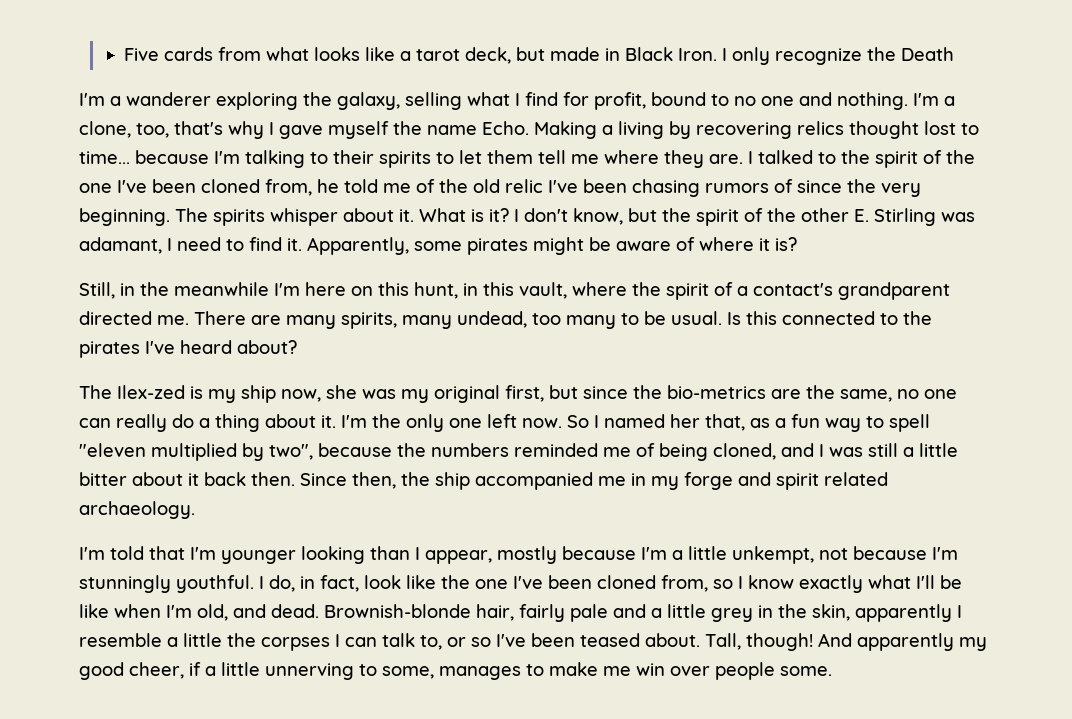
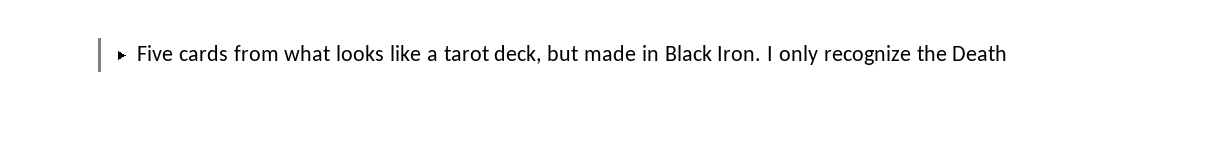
[79,92,955,110] [79,121,979,139] [79,150,975,168] [79,179,921,197] [79,208,975,226] [79,237,797,255] [79,282,950,300] [79,311,932,329] [79,340,297,358] [79,385,957,403] [79,414,930,432] [79,443,958,461] [79,472,888,490] [79,501,195,519] [79,546,958,564] [79,575,962,593] [79,604,962,622] [79,633,987,651] [79,662,832,680] // I'm a wanderer exploring the galaxy, selling what I find for profit, bound to no one and nothing. I'm a clone, too, that's why I gave myself the name Echo. Making a living by recovering relics thought lost to time... because I'm talking to their spirits to let them tell me where they are. I talked to the spirit of the one I've been cloned from, he told me of the old relic I've been chasing rumors of since the very beginning. The spirits whisper about it. What is it? I don't know, but the spirit of the other E. Stirling was adamant, I need to find it. Apparently, some pirates might be aware of where it is? // Still, in the meanwhile I'm here on this hunt, in this vault, where the spirit of a contact's grandparent directed me. There are many spirits, many undead, too many to be usual. Is this connected to the pirates I've heard about? // The Ilex-zed is my ship now, she was my original first, but since the bio-metrics are the same, no one can really do a thing about it. I'm the only one left now. So I named her that, as a fun way to spell "eleven multiplied by two", because the numbers reminded me of being cloned, and I was still a little bitter about it back then. Since then, the ship accompanied me in my forge and spirit related archaeology. // I'm told that I'm younger looking than I appear, mostly because I'm a little unkempt, not because I'm stunningly youthful. I do, in fact, look like the one I've been cloned from, so I know exactly what I'll be like when I'm old, and dead. Brownish-blonde hair, fairly pale and a little grey in the skin, apparently I resemble a little the corpses I can talk to, or so I've been teased about. Tall, though! And apparently my good cheer, if a little unnerving to some, manages to make me win over people some. -> (1008, 53) none

